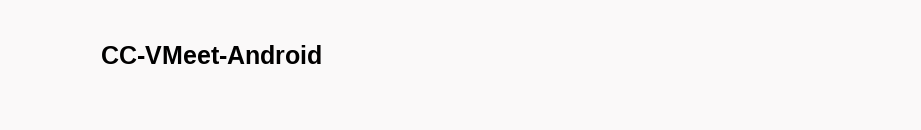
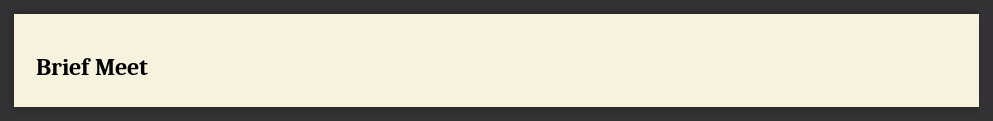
[101,45,322,64] CC-VMeet-Android -> [36,58,149,75] Brief Meet

